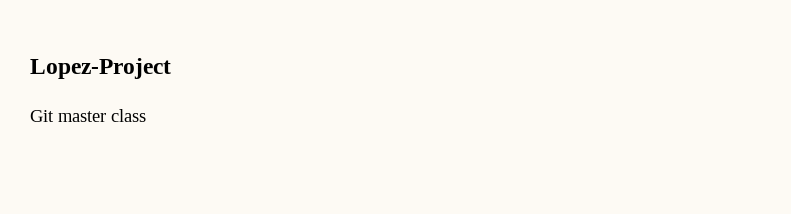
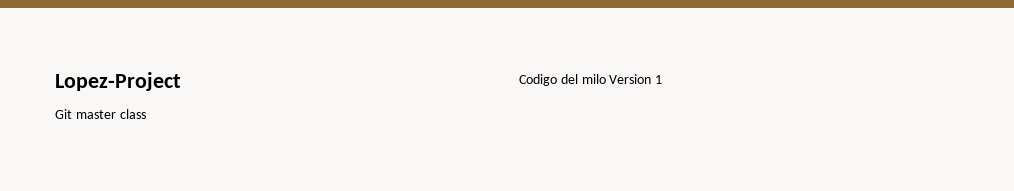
(146, 115) none -> [519,74,663,86] // Codigo del milo Version 1

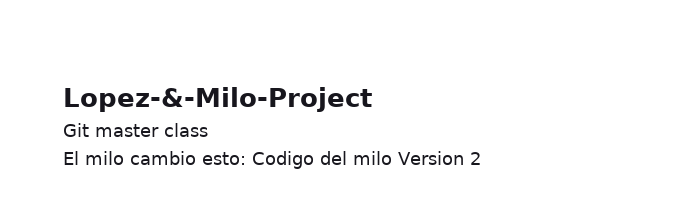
[55,72,181,91] Lopez-Project -> [63,87,372,112] Lopez-&-Milo-Project
(146, 114) none -> [63,151,246,165] El milo cambio esto:
[655,75,663,84] 1 -> [469,152,481,165] 2

